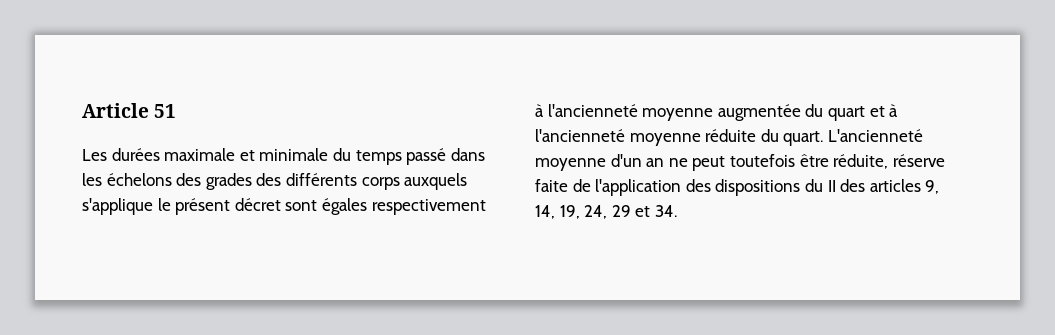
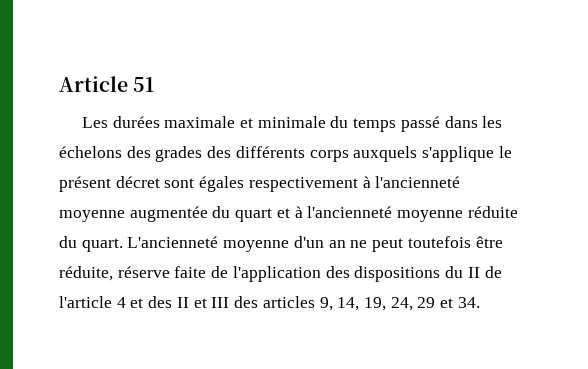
(836, 186) none -> [484,266,502,278] [59,296,230,308] de l'article 4 et des II et III

